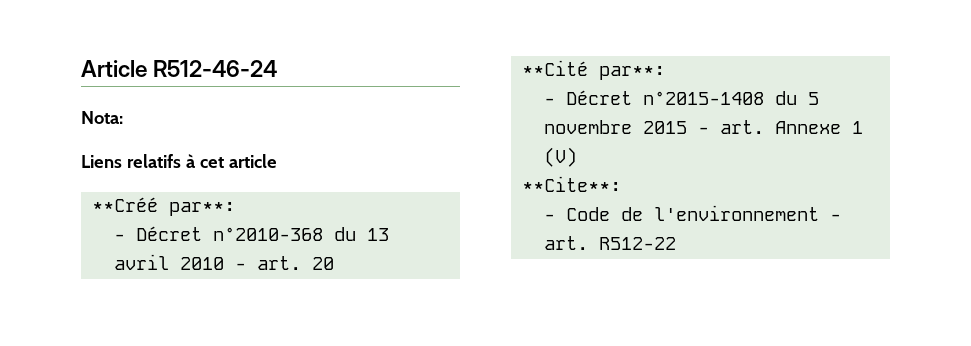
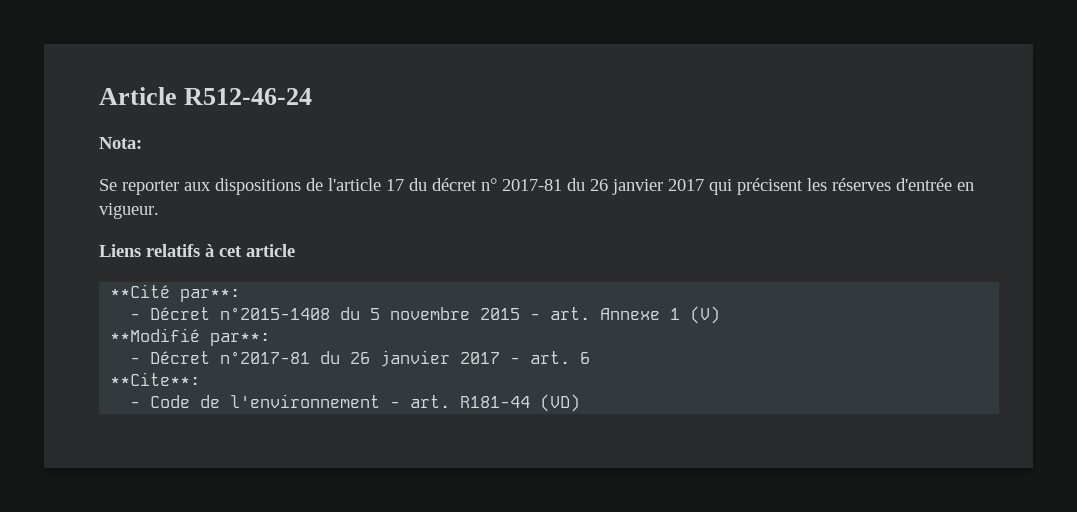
(123, 117) none -> [99,178,974,195] [99,203,159,219] // Se reporter aux dispositions de l'article 17 du décret n° 2017-81 du 26 janvier 2017 qui précisent les réserves d'entrée en vigueur.
[92,197,236,216] [114,226,390,241] [114,254,335,270] // **Créé par**: // - Décret n°2010-368 du 13 avril 2010 - art. 20 -> (295, 250) none
(578, 157) none -> [110,328,271,346] [130,350,591,367] // **Modifié par**: // - Décret n°2017-81 du 26 janvier 2017 - art. 6
[599,237,677,250] R512-22 -> [460,394,581,412] R181-44 (VD)

